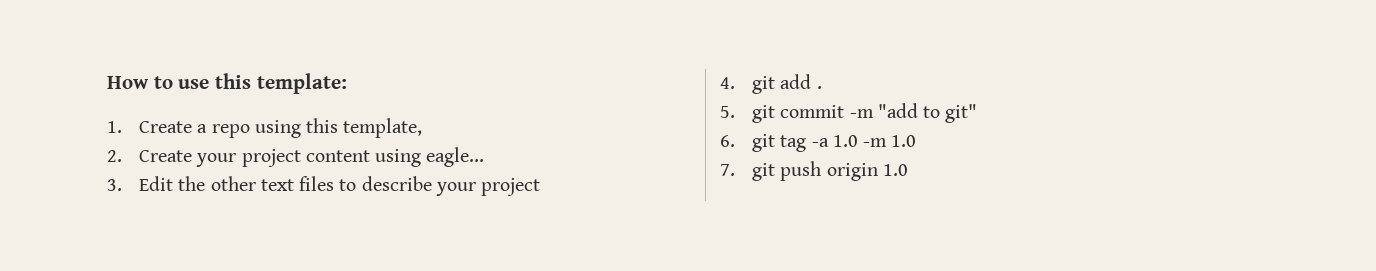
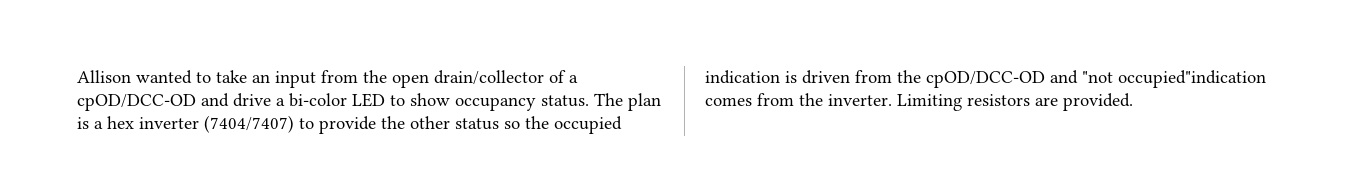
[107,73,347,94] [107,118,423,138] [107,147,485,167] [107,176,541,196] [720,74,822,94] [720,103,978,123] [720,134,917,152] [720,161,908,181] How to use this template: // 1. Create a repo using this template, // 2. Create your project content using eagle... // 3. Edit the other text files to describe your project // 4. git add . // 5. git commit -m "add to git" // 6. git tag -a 1.0 -m 1.0 // 7. git push origin 1.0 -> [77,70,578,88] [77,93,661,111] [77,115,622,134] [705,70,1266,88] [705,93,1133,111] Allison wanted to take an input from the open drain/collector of a cpOD/DCC-OD and drive a bi-color LED to show occupancy status. The plan is a hex inverter (7404/7407) to provide the other status so the occupied indication is driven from the cpOD/DCC-OD and "not occupied"indication comes from the inverter. Limiting resistors are provided.

